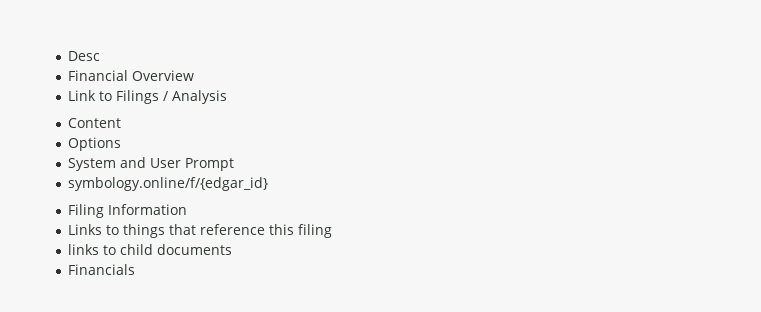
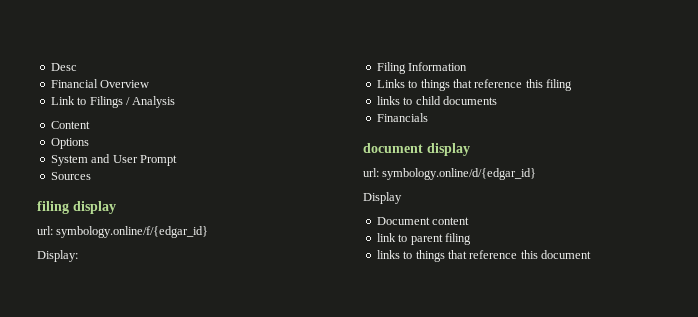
(234, 164) none -> [50,172,91,180] [37,201,116,214] [37,226,53,235] Sources // filing display // url:
(268, 184) none -> [37,250,78,262] // Display:
(135, 269) none -> [363,143,470,156] [363,168,537,180] [363,192,402,204] [376,217,470,225] [376,233,471,245] [376,250,591,262] // document display // url: symbology.online/d/{edgar_id} // Display // Document content // link to parent filing // links to things that reference this document

